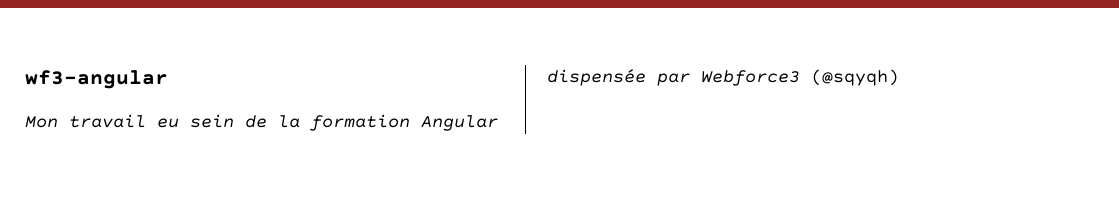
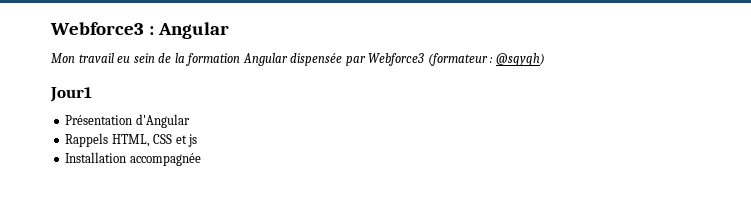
[25,70,168,89] wf3-angular -> [50,22,229,39] Webforce3 : Angular
[811,69,899,86] (@sqyqh) -> [427,53,545,66] [50,87,92,102] [65,114,190,128] [65,133,198,147] [65,152,201,166] (formateur : @sqyqh) // Jour1 // Présentation d'Angular // Rappels HTML, CSS et js // Installation accompagnée

